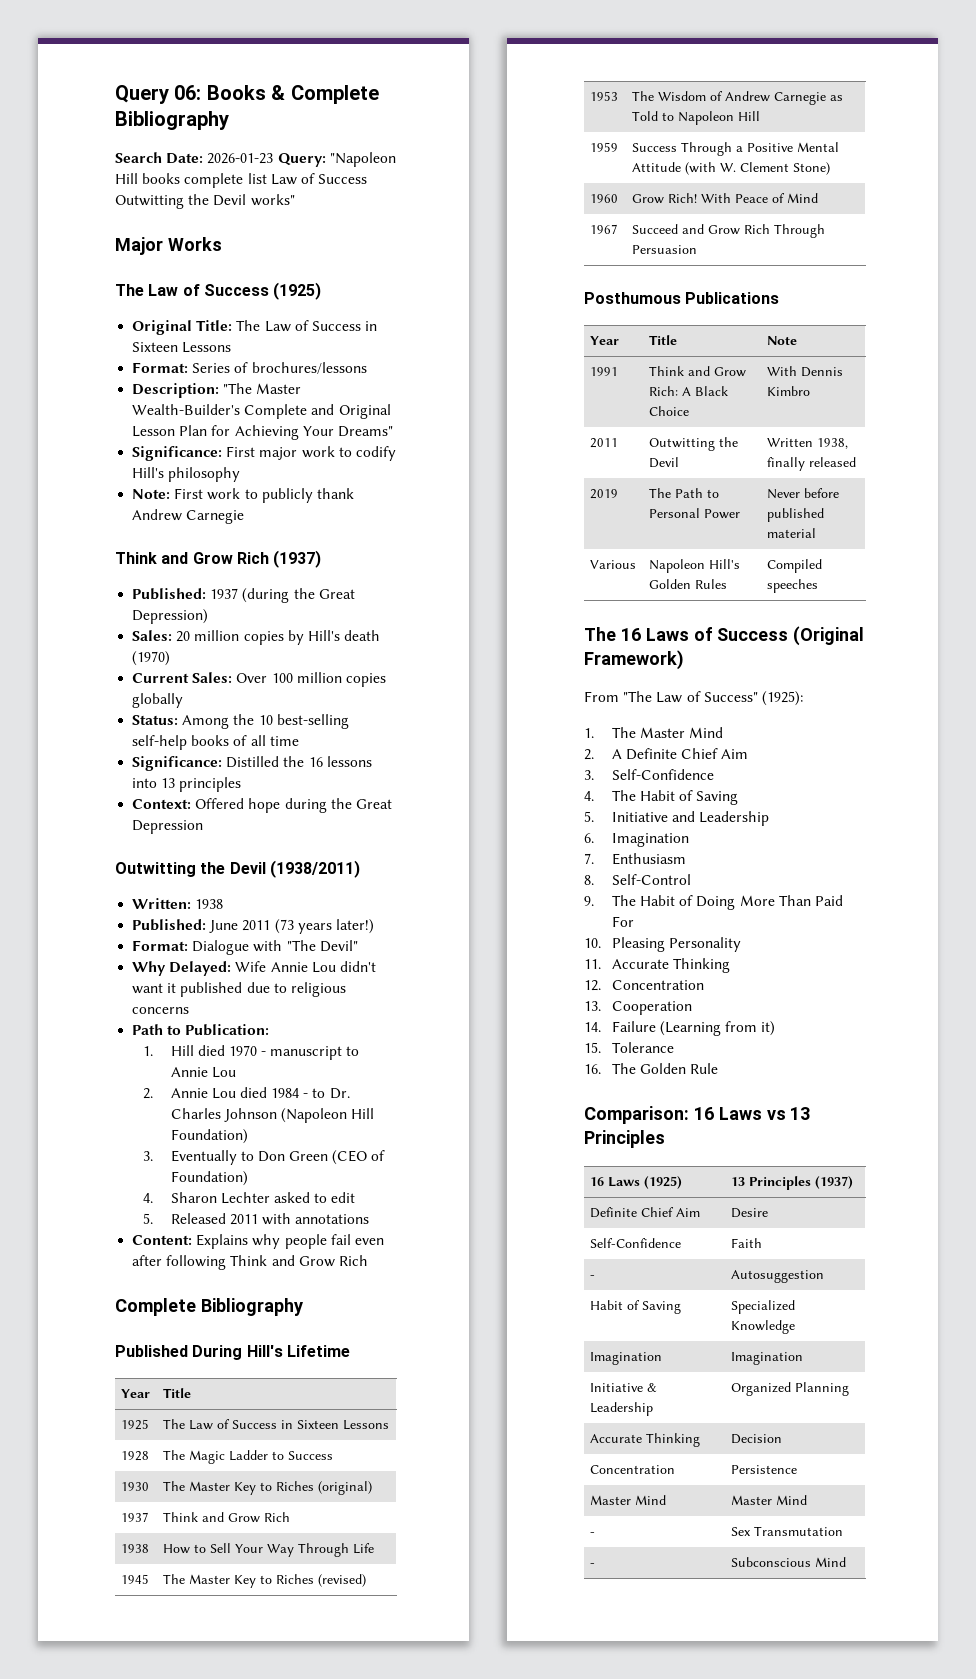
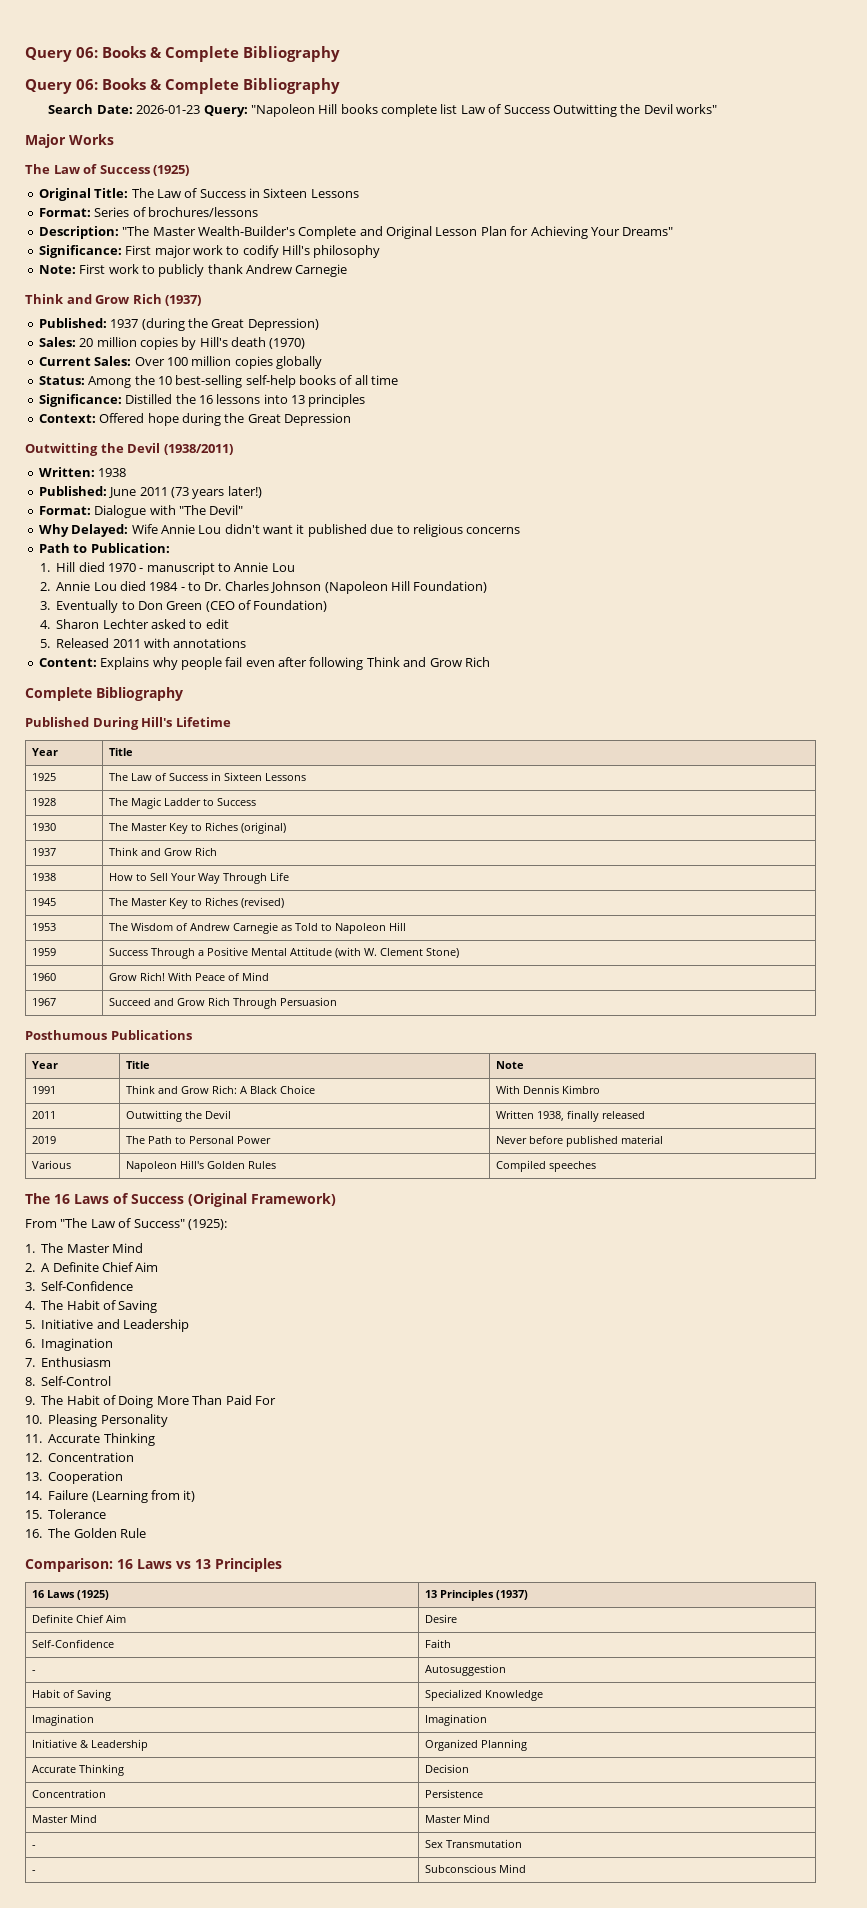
[115,85,379,104] [115,111,229,130] Query 06: Books & Complete Bibliography -> [25,46,341,62] [25,78,340,94] Query 06: Books & Complete Bibliography // Query 06: Books & Complete Bibliography

